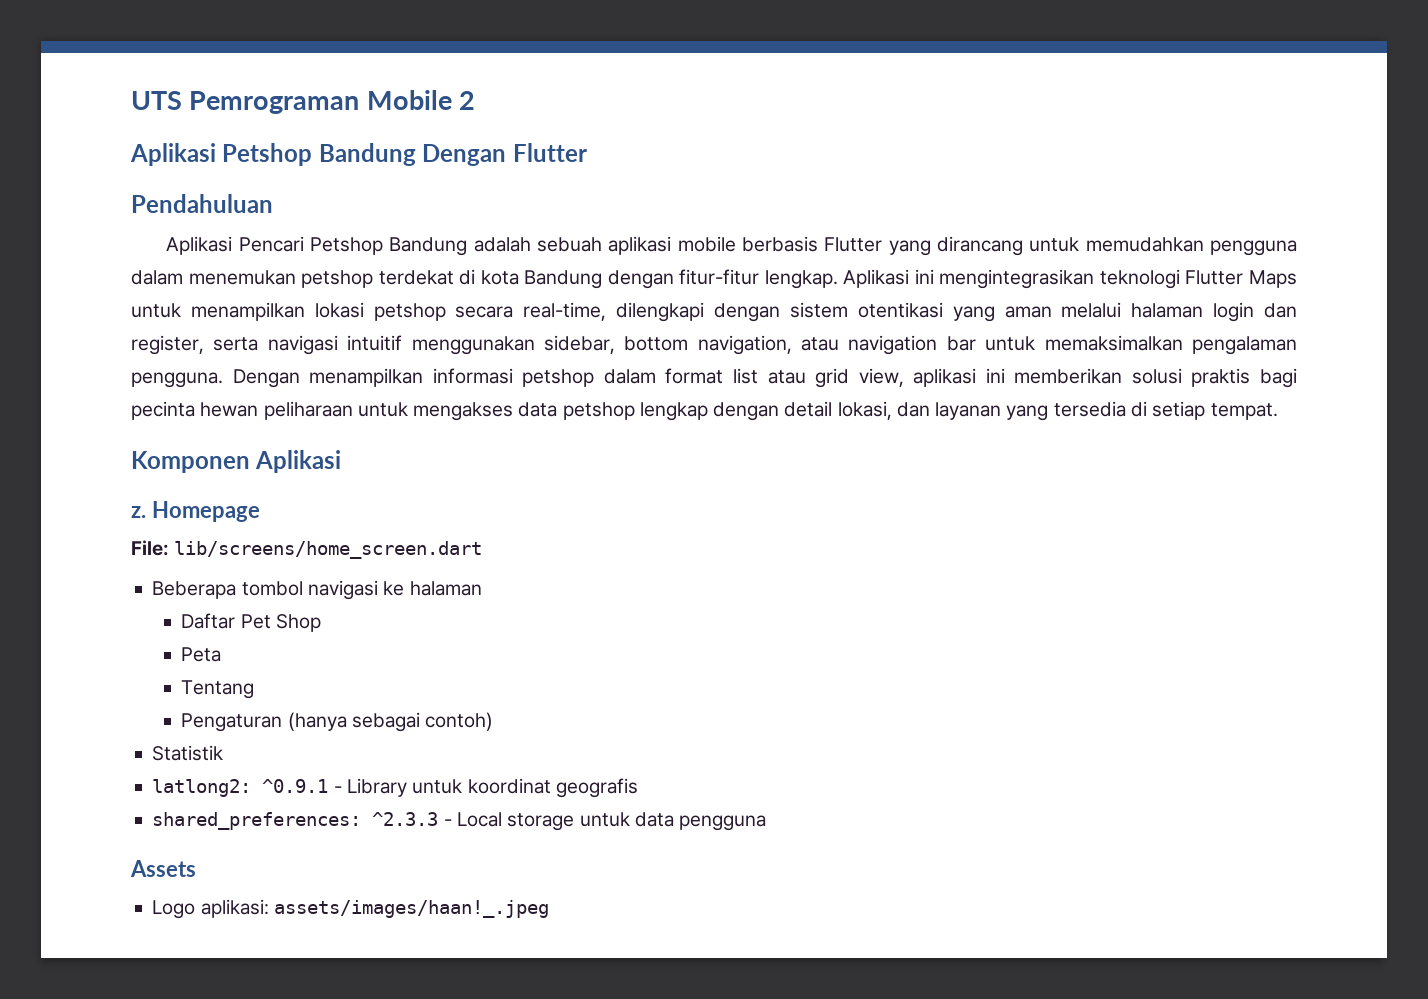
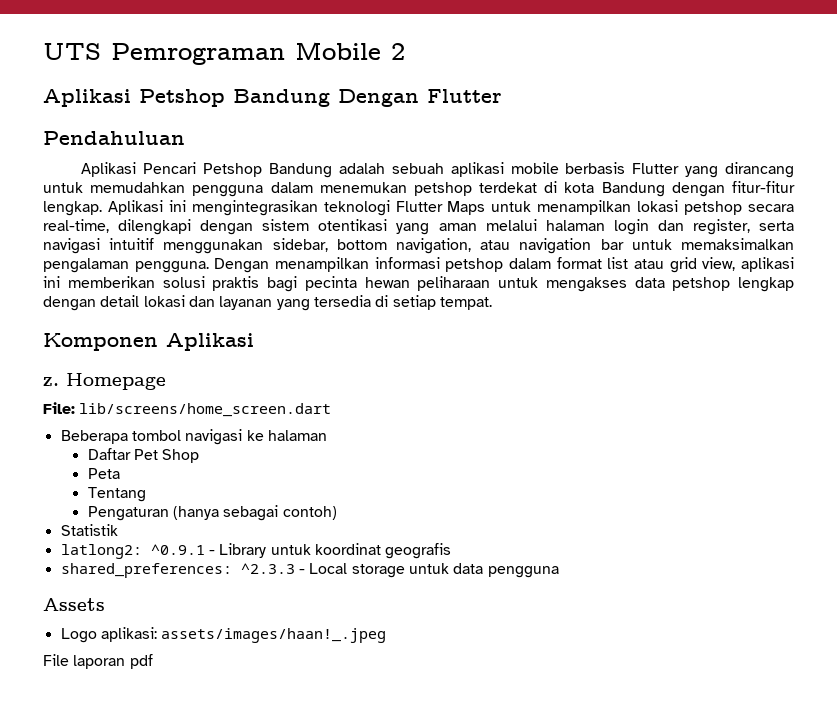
[837,401,892,420] lokasi, -> [143,295,185,307] lokasi
(549, 909) none -> [43,654,153,669] // File laporan pdf

